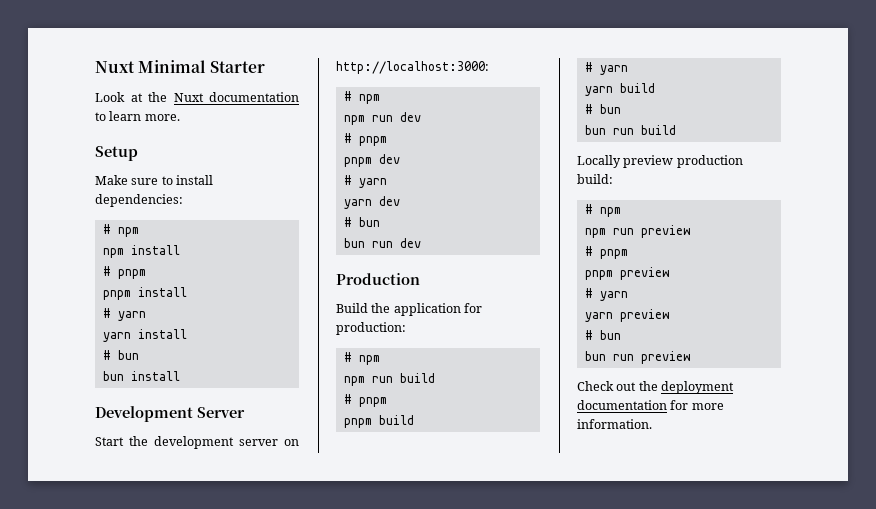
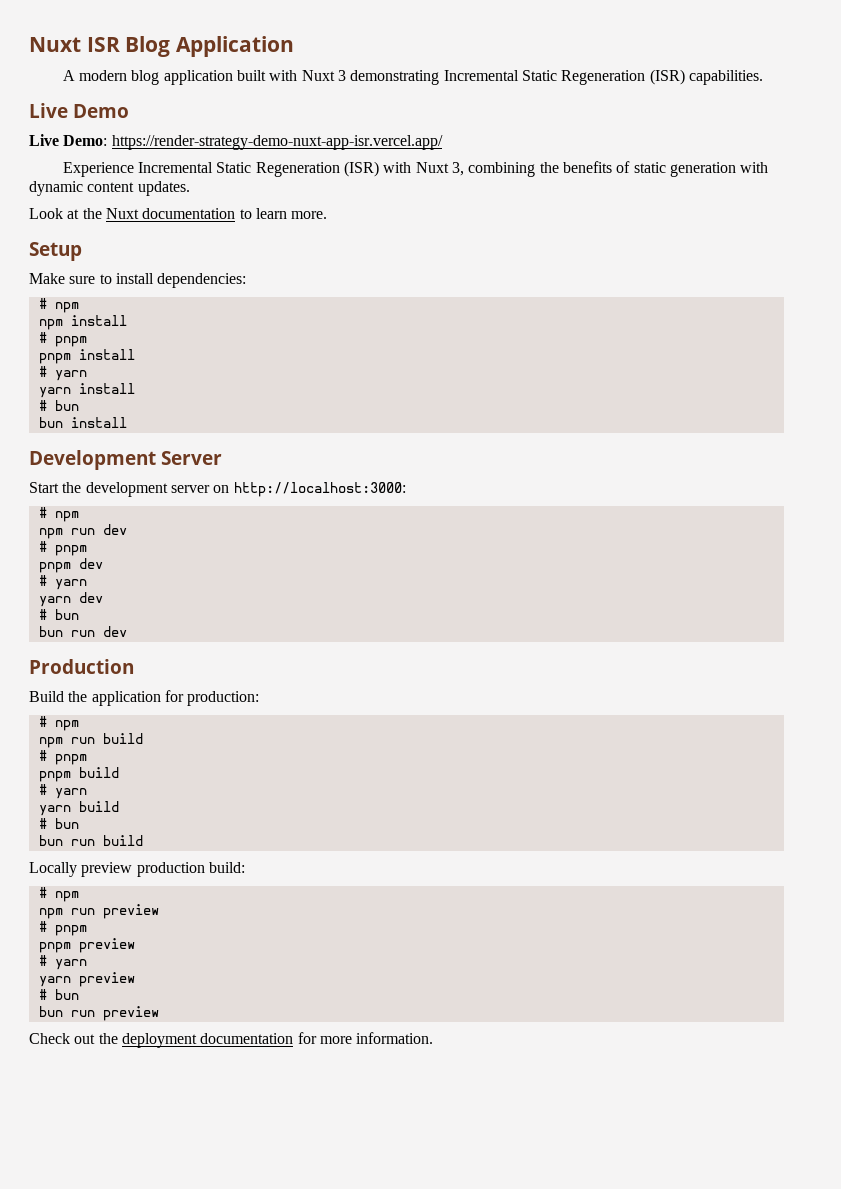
[95,60,266,73] Nuxt Minimal Starter -> [29,36,294,57] [62,69,764,85] [29,103,129,118] [29,134,443,150] [62,161,769,177] [29,181,190,196] Nuxt ISR Blog Application // A modern blog application built with Nuxt 3 demonstrating Incremental Static Regeneration (ISR) capabilities. // Live Demo // Live Demo: https://render-strategy-demo-nuxt-app-isr.vercel.app/ // Experience Incremental Static Regeneration (ISR) with Nuxt 3, combining the benefits of static generation with dynamic content updates.

